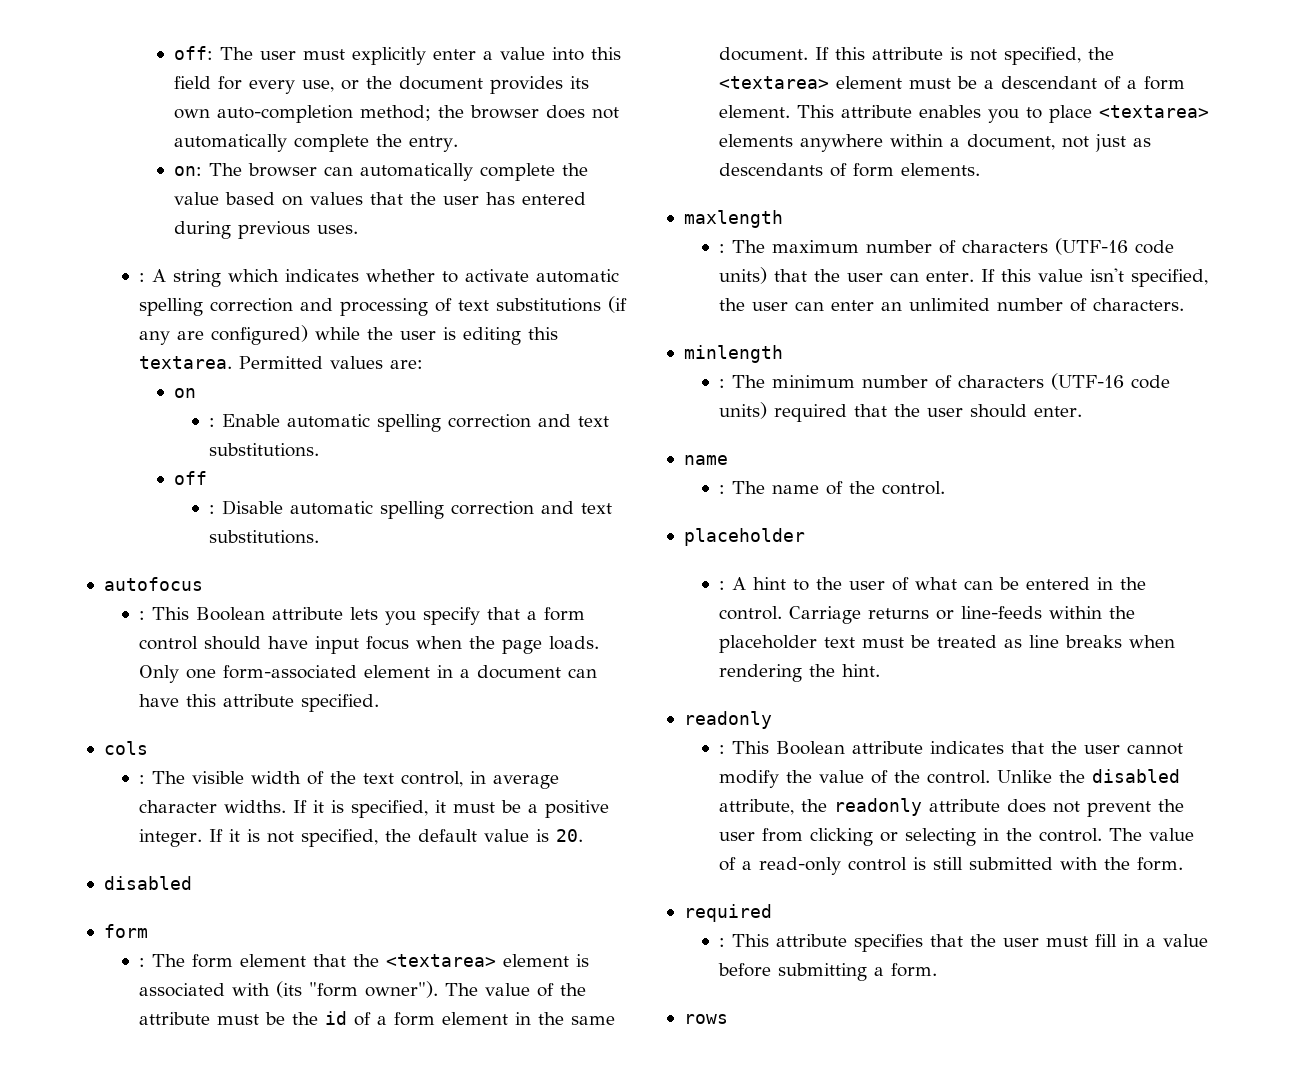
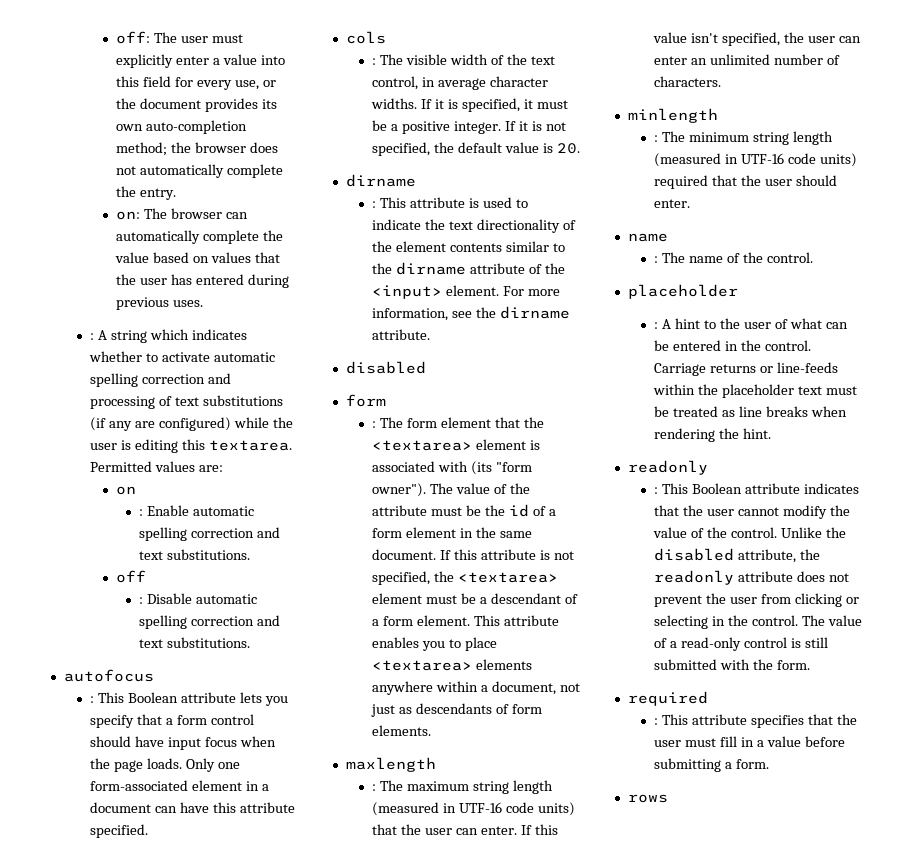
(583, 835) none -> [345,174,416,187] [372,197,528,208] [372,219,576,233] [372,241,565,252] [372,262,565,275] [372,285,560,299] [372,306,570,321] [372,329,431,340] // dirname // : This attribute is used to indicate the text directionality of the element contents similar to the dirname attribute of the <input> element. For more information, see the dirname attribute.
[865,238,1128,255] number of characters (UTF-16 -> [472,780,553,794] [372,802,503,816] string length (measured in UTF-16
[861,373,1124,390] number of characters (UTF-16 -> [752,131,833,145] [654,153,785,167] string length (measured in UTF-16

